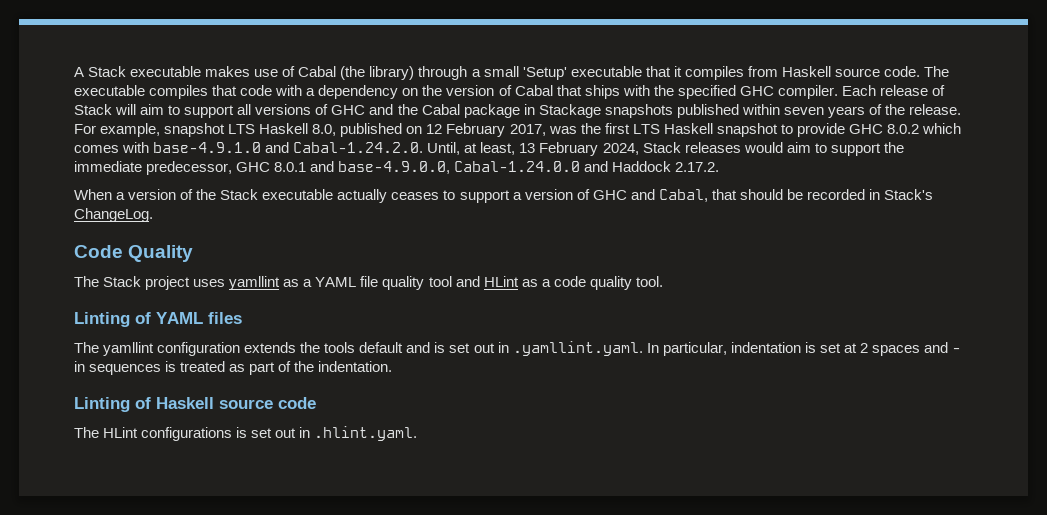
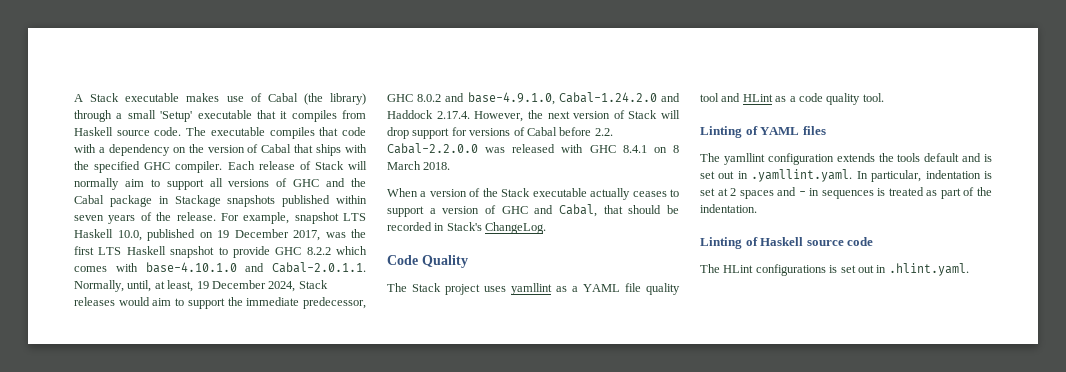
(137, 109) none -> [74,178,119,190] normally
[312,124,337,136] 8.0, -> [117,230,142,241] 10.0,
[426,123,506,137] 12 February -> [217,229,289,238] 19 December
[886,124,919,134] 8.0.2 -> [306,247,331,255] 8.2.2
[153,142,599,156] base-4.9.1.0 and Cabal-1.24.2.0. Until, at least, 13 February -> [145,262,366,273] [74,280,266,292] base-4.10.1.0 and Cabal-2.0.1.1. Normally, until, at least, 19 December
[274,161,720,174] 8.0.1 and base-4.9.0.0, Cabal-1.24.0.0 and Haddock 2.17.2. -> [417,92,680,105] [387,110,680,122] [387,127,613,139] [387,143,679,154] [387,161,451,170] 8.0.2 and base-4.9.1.0, Cabal-1.24.2.0 and Haddock 2.17.4. However, the next version of Stack will drop support for versions of Cabal before 2.2. Cabal-2.2.0.0 was released with GHC 8.4.1 on 8 March 2018.

